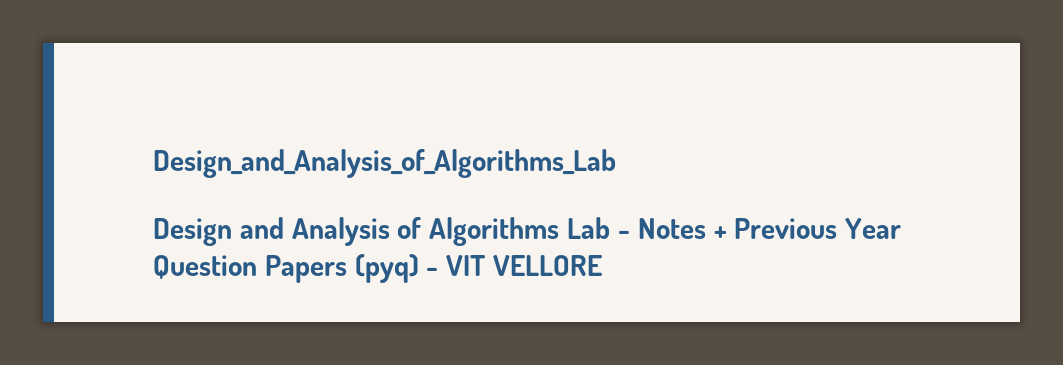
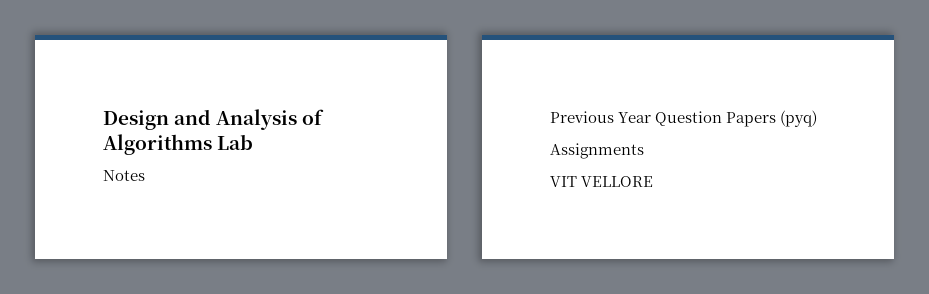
[153,149,616,178] Design_and_Analysis_of_Algorithms_Lab // -> (103, 120) none
[617,230,630,239] - -> (254, 142) //
[713,226,727,239] + -> (145, 175) //
[426,267,439,276] - -> [550,143,644,159] // Assignments //

